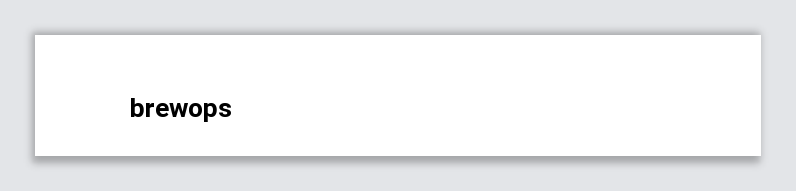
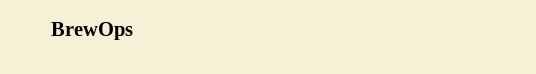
[130,98,232,122] brewops -> [51,22,133,40] BrewOps

